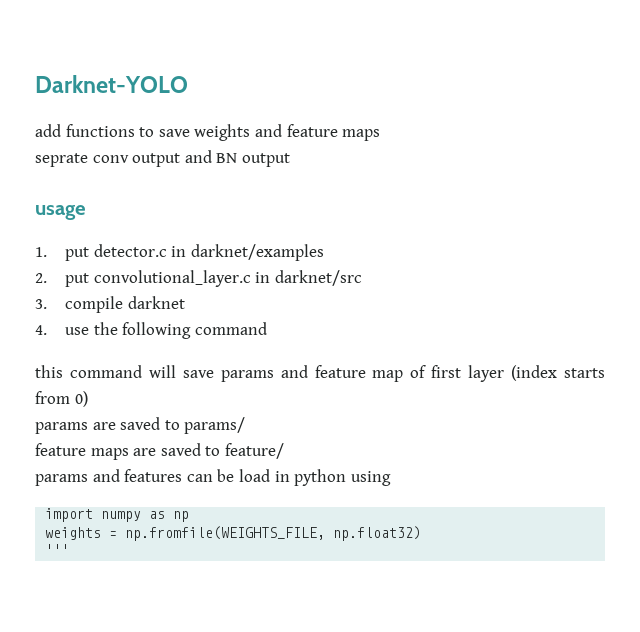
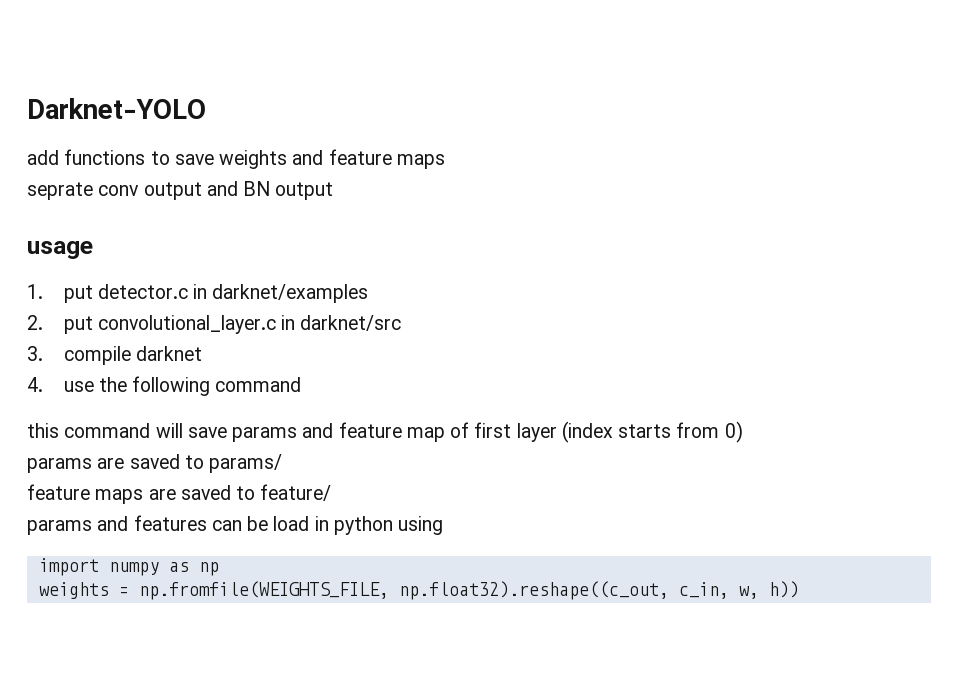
[333,526,422,541] [45,544,70,555] np.float32) // ''' -> [398,581,799,600] np.float32).reshape((c_out, c_in, w, h))

